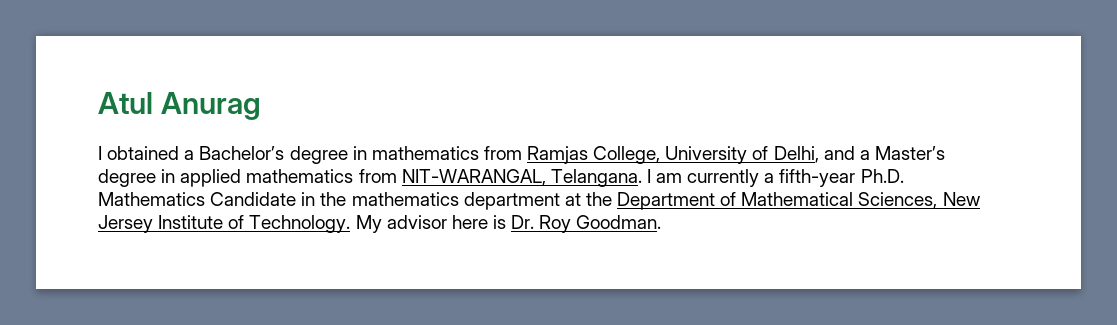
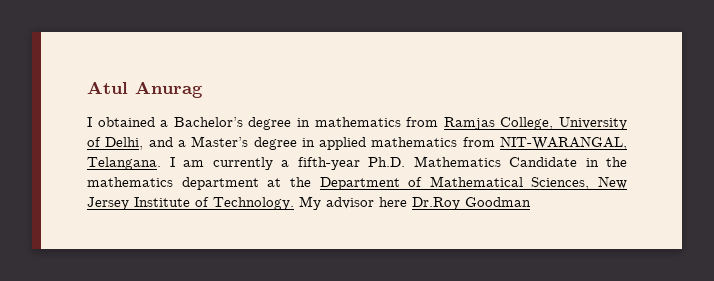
[492,215,662,233] is Dr. Roy Goodman. -> [412,197,531,210] Dr.Roy Goodman

